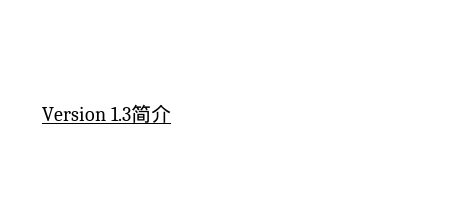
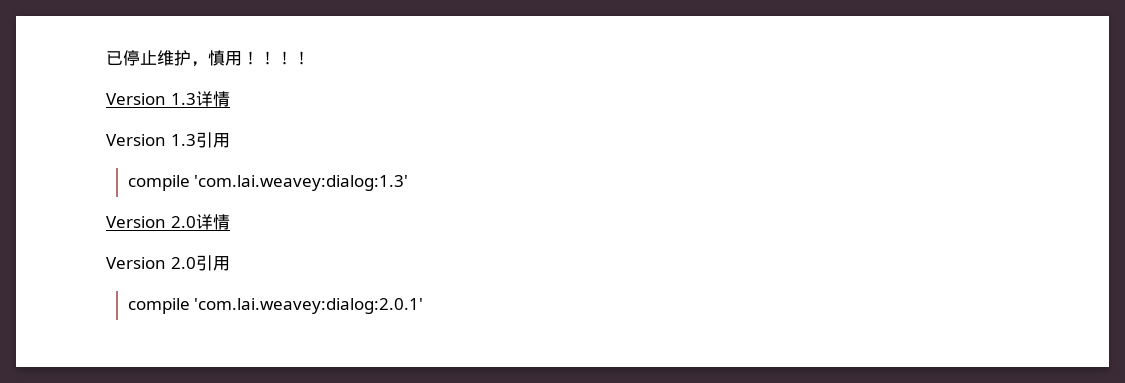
[42,104,172,123] Version 1.3简介 -> [106,50,310,67] [106,91,230,107] [106,132,230,148] [127,175,409,191] [106,214,230,230] [106,255,230,271] [127,298,424,314] 已停止维护，慎用！！！！ // Version 1.3详情 // Version 1.3引用 // compile 'com.lai.weavey:dialog:1.3' // Version 2.0详情 // Version 2.0引用 // compile 'com.lai.weavey:dialog:2.0.1'

